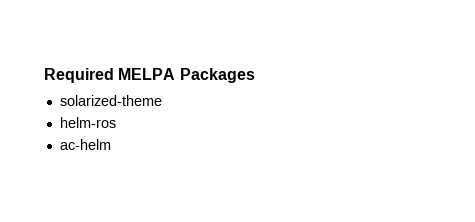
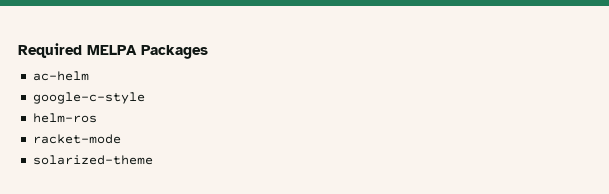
[59,95,162,106] solarized-theme -> [32,71,89,81] [32,92,145,104] ac-helm // google-c-style
[59,139,111,150] ac-helm -> [32,134,121,144] [32,155,153,165] racket-mode // solarized-theme

